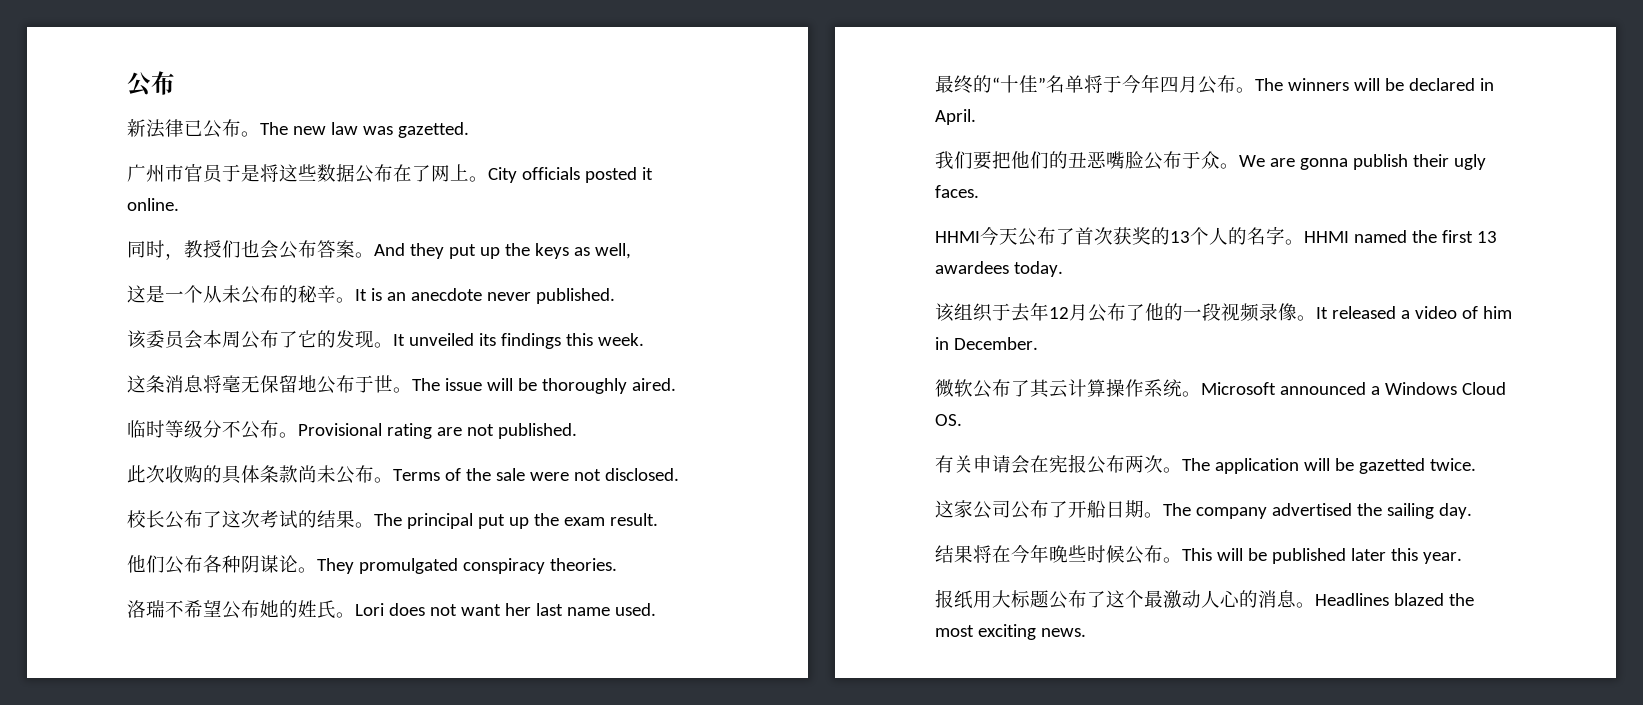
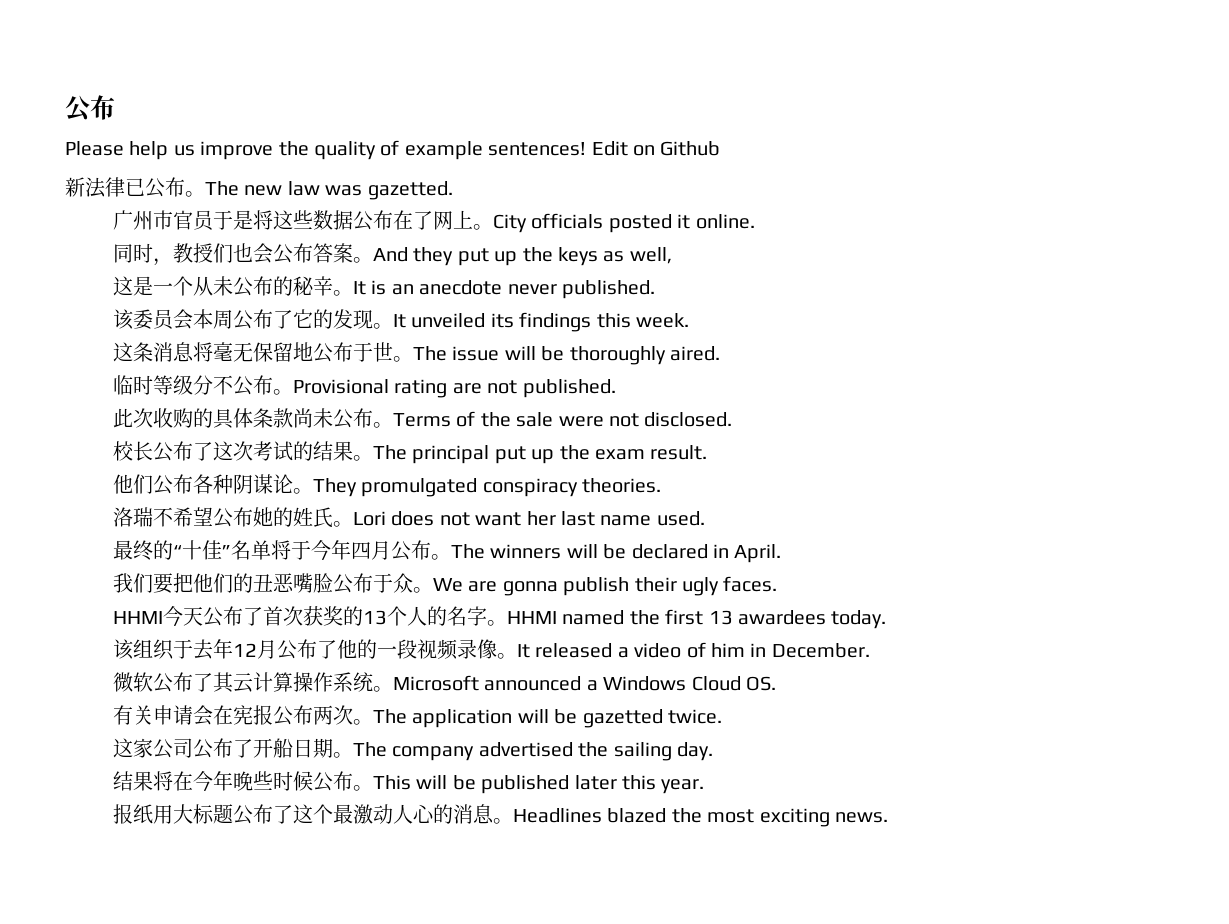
[127,71,175,97] 公布 -> [65,95,115,122] [65,140,721,160] 公布 // Please help us improve the quality of example sentences! Edit on Github

